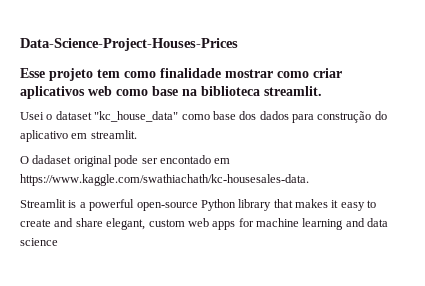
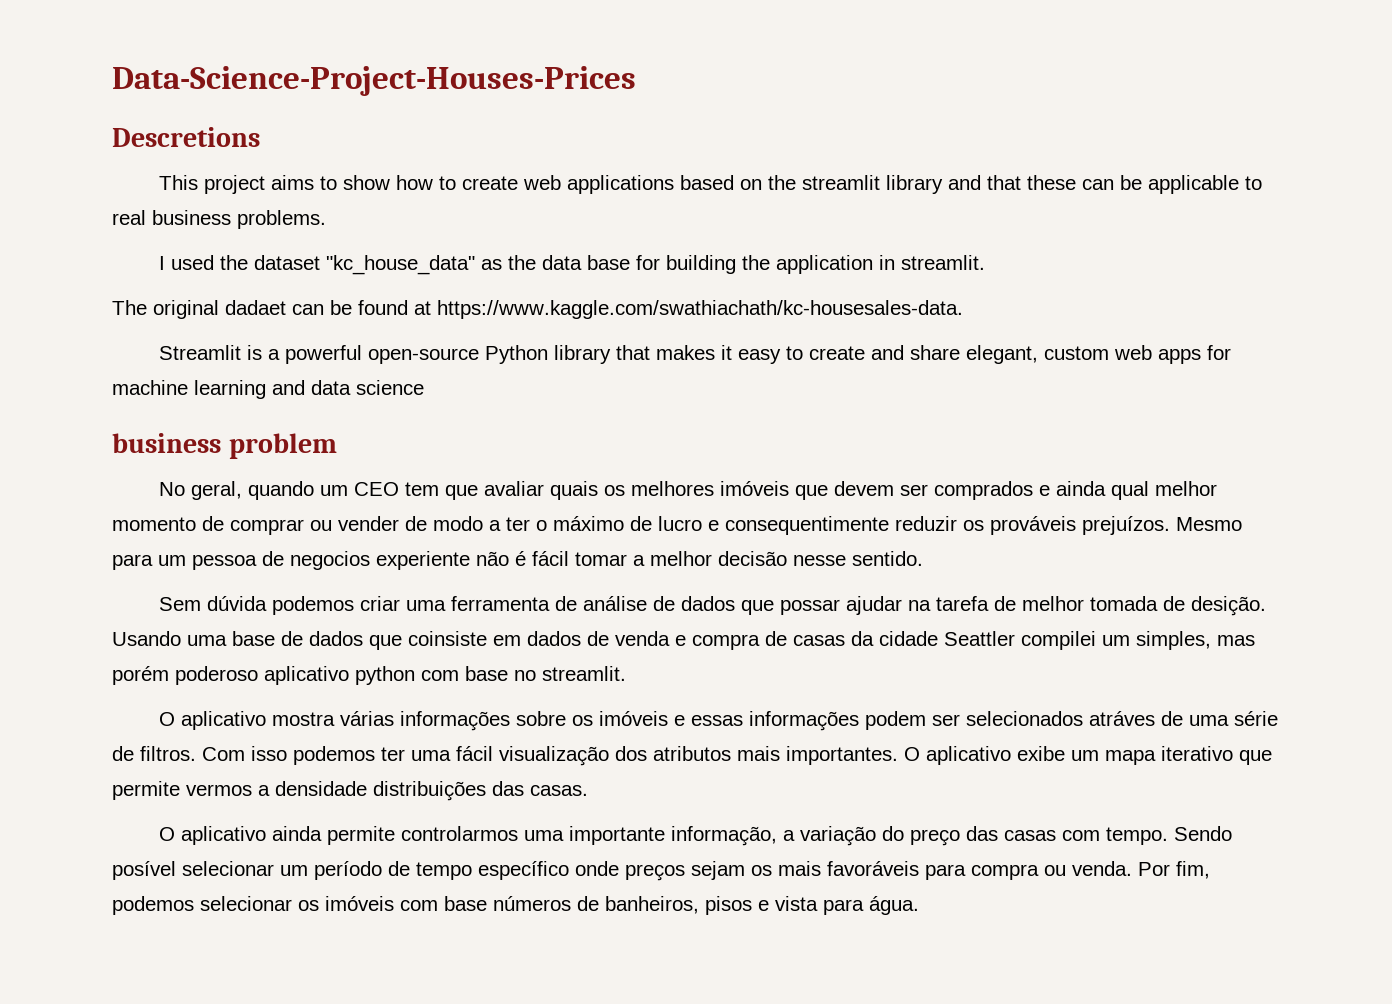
[20,68,342,81] [20,86,322,99] [20,111,387,123] [20,130,137,142] [20,155,231,167] Esse projeto tem como finalidade mostrar como criar aplicativos web como base na biblioteca streamlit. // Usei o dataset "kc_house_data" como base dos dados para construção do aplicativo em streamlit. // O dadaset original pode ser encontado em -> [112,127,260,147] [159,175,1263,194] [112,210,326,229] [159,255,986,275] [112,300,431,319] Descretions // This project aims to show how to create web applications based on the streamlit library and that these can be applicable to real business problems. // I used the dataset "kc_house_data" as the data base for building the application in streamlit. // The original dadaet can be found at
(58, 242) none -> [112,433,337,459] [159,481,1218,500] [112,516,1242,535] [112,551,923,570] [159,596,1267,616] [112,631,1255,650] [112,666,626,685] [159,711,1279,731] [112,746,1272,766] [112,781,588,801] [159,826,1233,846] [112,861,1210,881] [112,896,919,915] // business problem // No geral, quando um CEO tem que avaliar quais os melhores imóveis que devem ser comprados e ainda qual melhor momento de comprar ou vender de modo a ter o máximo de lucro e consequentimente reduzir os prováveis prejuízos. Mesmo para um pessoa de negocios experiente não é fácil tomar a melhor decisão nesse sentido. // Sem dúvida podemos criar uma ferramenta de análise de dados que possar ajudar na tarefa de melhor tomada de desição. Usando uma base de dados que coinsiste em dados de venda e compra de casas da cidade Seattler compilei um simples, mas porém poderoso aplicativo python com base no streamlit. // O aplicativo mostra várias informações sobre os imóveis e essas informações podem ser selecionados atráves de uma série de filtros. Com isso podemos ter uma fácil visualização dos atributos mais importantes. O aplicativo exibe um mapa iterativo que permite vermos a densidade distribuições das casas. // O aplicativo ainda permite controlarmos uma importante informação, a variação do preço das casas com tempo. Sendo posível selecionar um período de tempo específico onde preços sejam os mais favoráveis para compra ou venda. Por fim, podemos selecionar os imóveis com base números de banheiros, pisos e vista para água.

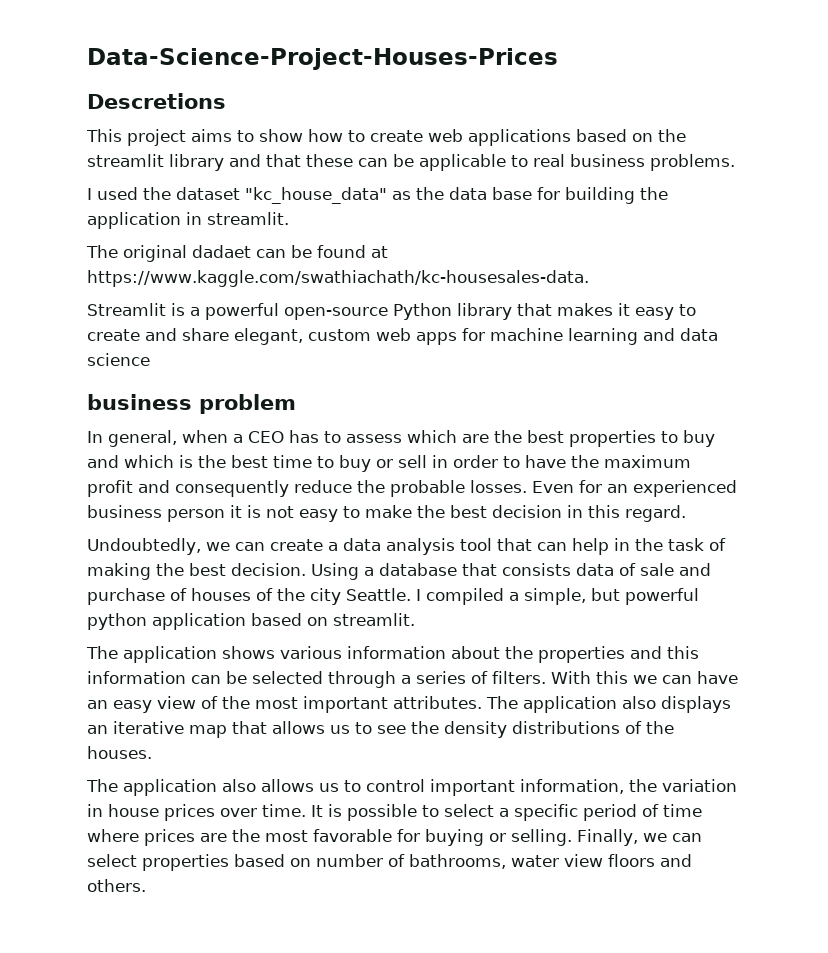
[159,481,1218,500] [112,516,1242,535] [112,551,923,570] [159,596,1267,616] [112,631,1255,650] [112,666,626,685] [159,711,1279,731] [112,746,1272,766] [112,781,588,801] [159,826,1233,846] [112,861,1210,881] [112,896,919,915] No geral, quando um CEO tem que avaliar quais os melhores imóveis que devem ser comprados e ainda qual melhor momento de comprar ou vender de modo a ter o máximo de lucro e consequentimente reduzir os prováveis prejuízos. Mesmo para um pessoa de negocios experiente não é fácil tomar a melhor decisão nesse sentido. // Sem dúvida podemos criar uma ferramenta de análise de dados que possar ajudar na tarefa de melhor tomada de desição. Usando uma base de dados que coinsiste em dados de venda e compra de casas da cidade Seattler compilei um simples, mas porém poderoso aplicativo python com base no streamlit. // O aplicativo mostra várias informações sobre os imóveis e essas informações podem ser selecionados atráves de uma série de filtros. Com isso podemos ter uma fácil visualização dos atributos mais importantes. O aplicativo exibe um mapa iterativo que permite vermos a densidade distribuições das casas. // O aplicativo ainda permite controlarmos uma importante informação, a variação do preço das casas com tempo. Sendo posível selecionar um período de tempo específico onde preços sejam os mais favoráveis para compra ou venda. Por fim, podemos selecionar os imóveis com base números de banheiros, pisos e vista para água. -> [87,430,715,447] [87,455,691,472] [87,480,737,497] [87,505,686,522] [87,538,726,555] [87,563,711,580] [87,588,699,605] [87,613,415,630] [86,646,699,663] [87,671,738,688] [87,696,731,713] [87,721,674,738] [87,746,152,759] [86,779,737,796] [87,804,702,821] [87,829,702,846] [87,854,692,871] [87,879,146,892] In general, when a CEO has to assess which are the best properties to buy and which is the best time to buy or sell in order to have the maximum profit and consequently reduce the probable losses. Even for an experienced business person it is not easy to make the best decision in this regard. // Undoubtedly, we can create a data analysis tool that can help in the task of making the best decision. Using a database that consists data of sale and purchase of houses of the city Seattle. I compiled a simple, but powerful python application based on streamlit. // The application shows various information about the properties and this information can be selected through a series of filters. With this we can have an easy view of the most important attributes. The application also displays an iterative map that allows us to see the density distributions of the houses. // The application also allows us to control important information, the variation in house prices over time. It is possible to select a specific period of time where prices are the most favorable for buying or selling. Finally, we can select properties based on number of bathrooms, water view floors and others.

